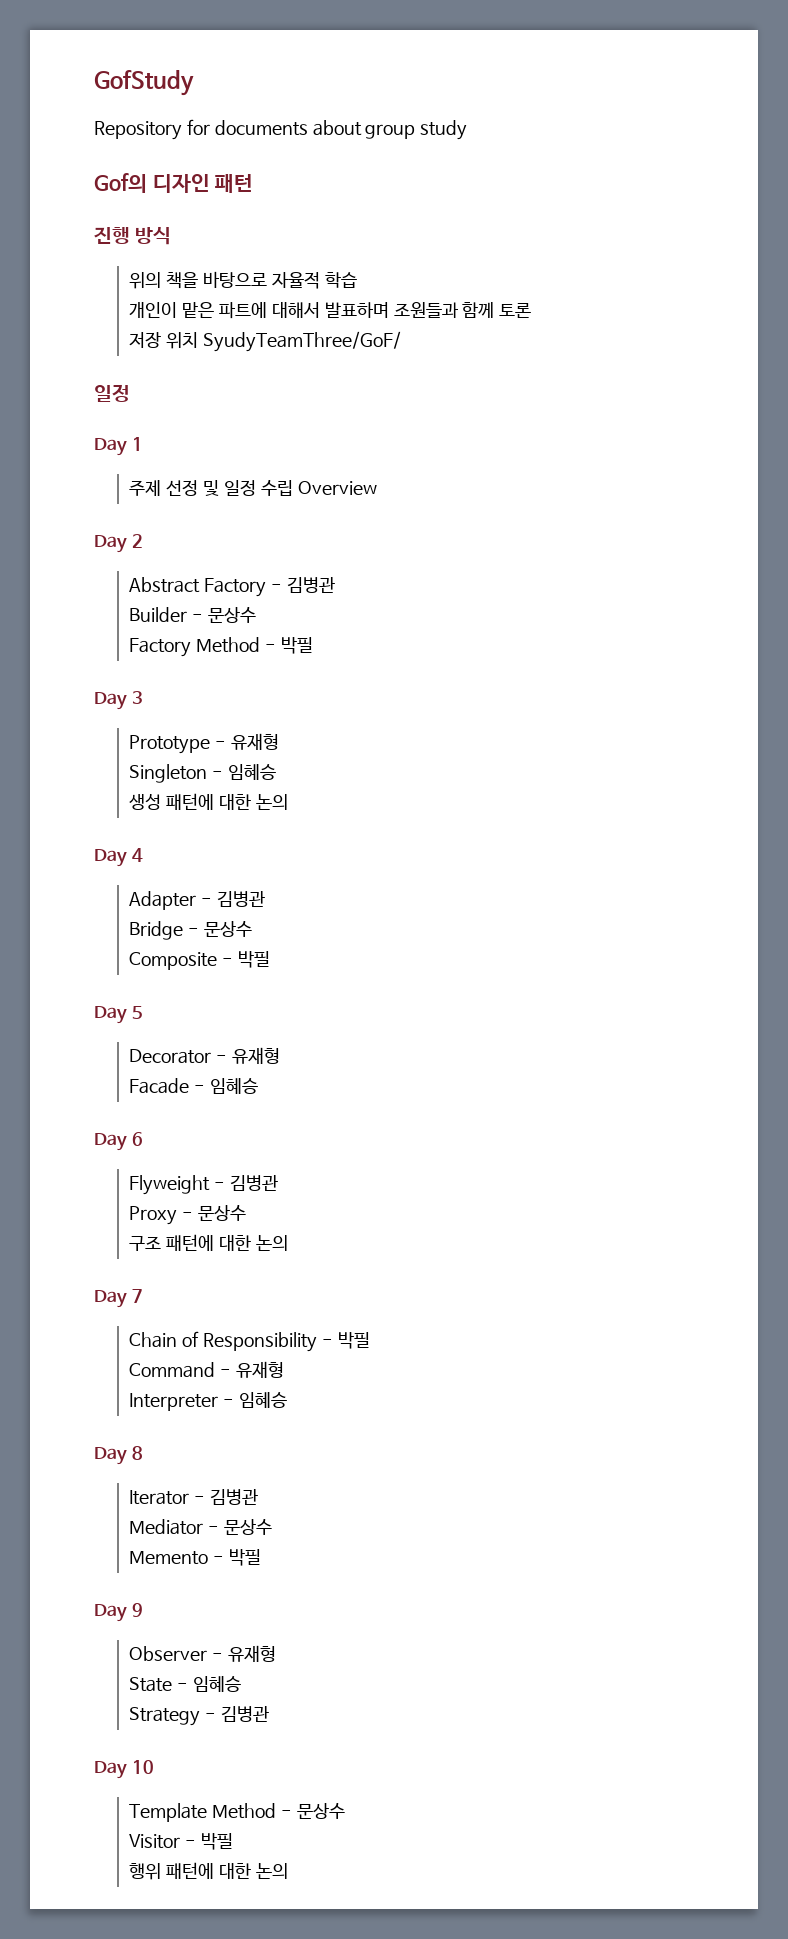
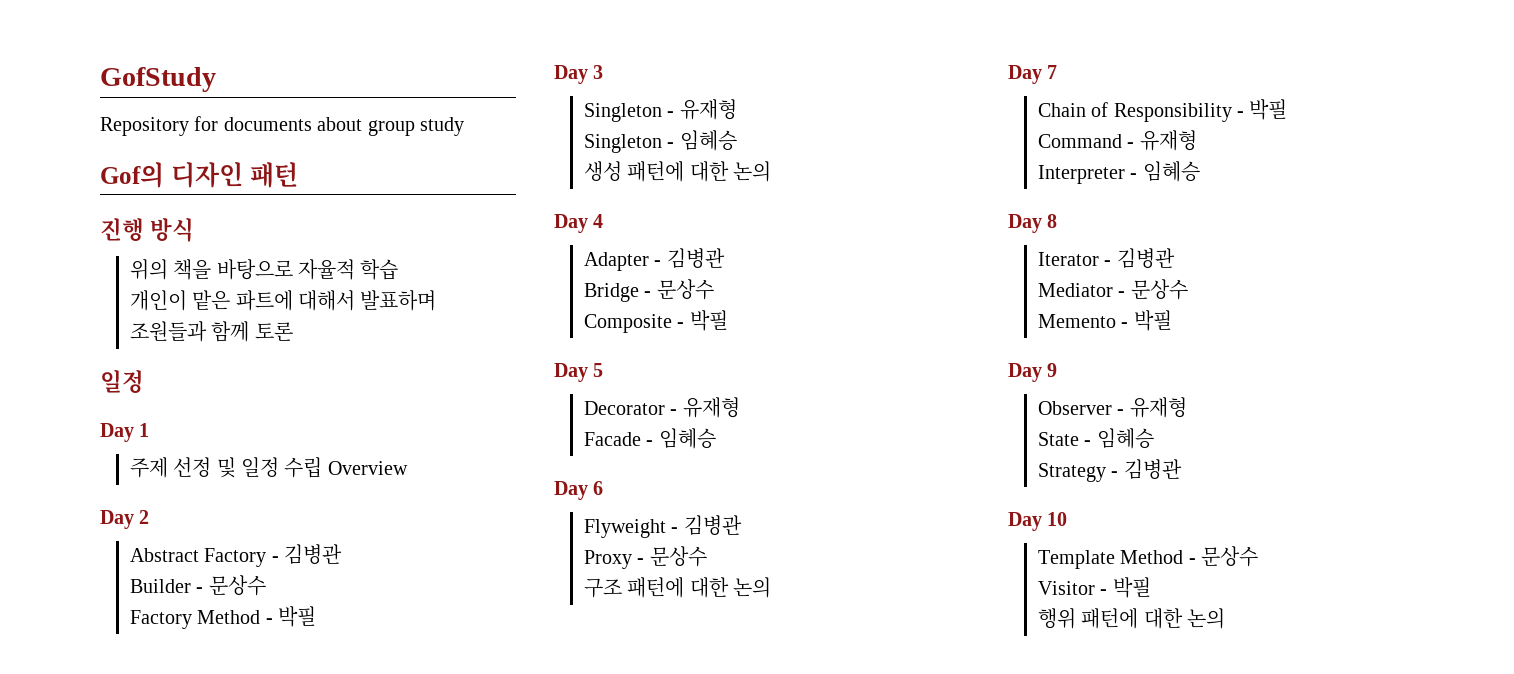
[129,331,401,352] // 저장 위치 SyudyTeamThree/GoF/ -> (293, 331) none
[129,735,211,754] Prototype -> [583,103,662,122] Singleton

